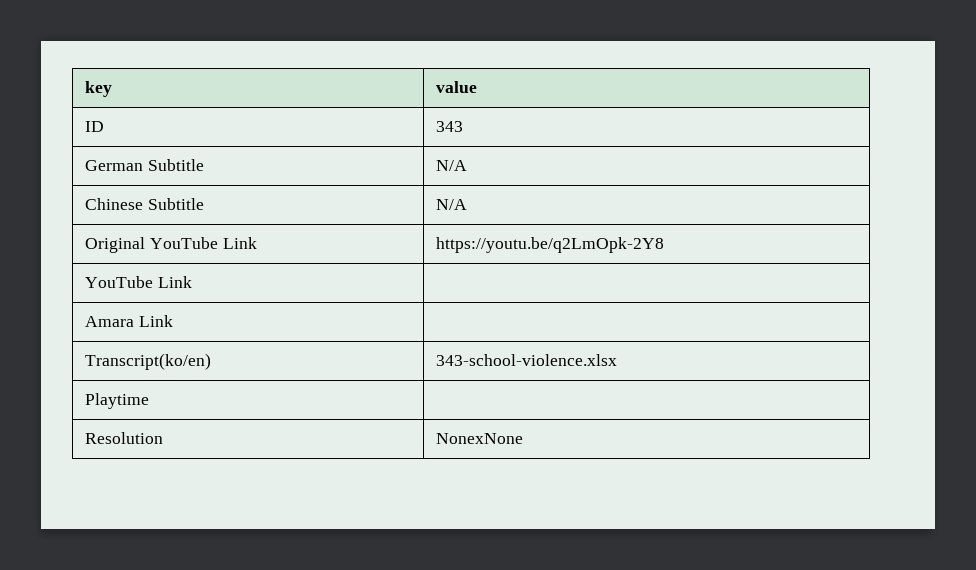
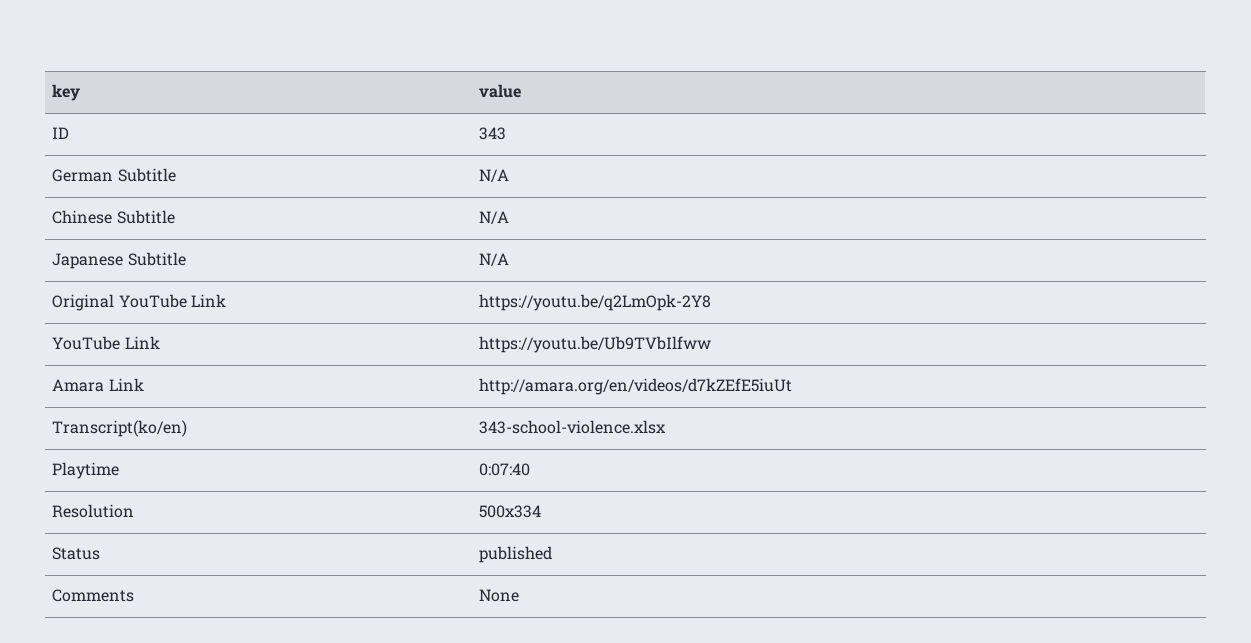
(468, 204) none -> [52,252,186,269] [479,253,510,266] // Japanese Subtitle | N/A
(192, 282) none -> [479,336,712,353] https://youtu.be/Ub9TVbIlfww
(173, 321) none -> [479,378,793,395] http://amara.org/en/videos/d7kZEfE5iuUt
(150, 401) none -> [479,463,531,476] 0:07:40
[436,433,524,444] NonexNone -> [479,505,542,518] [52,547,101,560] [479,546,553,563] [52,589,135,602] [479,589,520,602] 500x334 // Status | published // Comments | None

